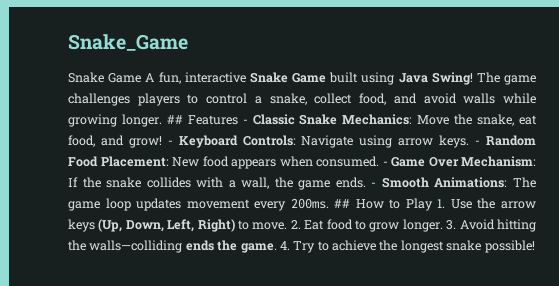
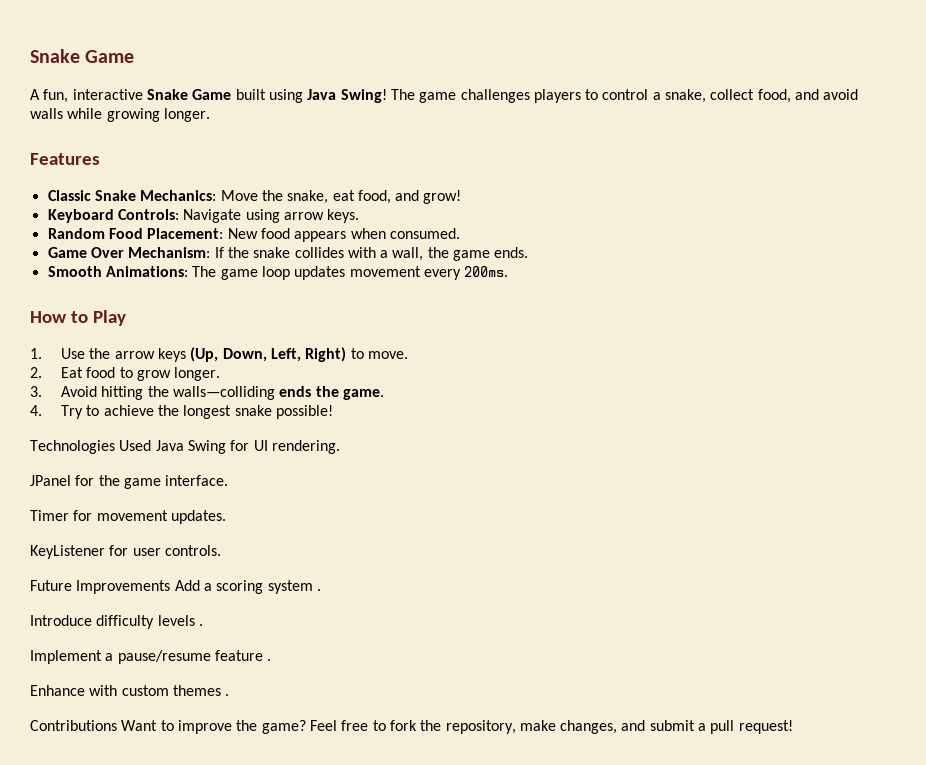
[68,34,188,51] [68,72,142,83] Snake_Game // Snake Game -> [30,49,135,63] Snake Game //
[166,115,183,124] ## -> (210, 115) //
[242,119,248,124] - -> (100, 159) //
[167,140,173,145] - -> (462, 197) //
[475,140,481,145] - -> (360, 216) //
[382,161,388,166] - -> (460, 233) //
[371,182,377,187] - -> (529, 252) //
[334,199,351,208] ## -> (509, 271) //
(433, 204) none -> (126, 318) //
(288, 226) none -> (409, 355) //
(443, 225) none -> (221, 374) //
(277, 248) none -> (385, 394) //
(535, 246) none -> [30,440,340,454] [30,475,229,489] [30,510,226,524] [30,545,221,559] [30,580,321,594] [30,615,203,629] [30,650,272,664] [30,685,230,696] [30,720,793,734] // Technologies Used Java Swing for UI rendering. // JPanel for the game interface. // Timer for movement updates. // KeyListener for user controls. // Future Improvements Add a scoring system . // Introduce difficulty levels . // Implement a pause/resume feature . // Enhance with custom themes . // Contributions Want to improve the game? Feel free to fork the repository, make changes, and submit a pull request!

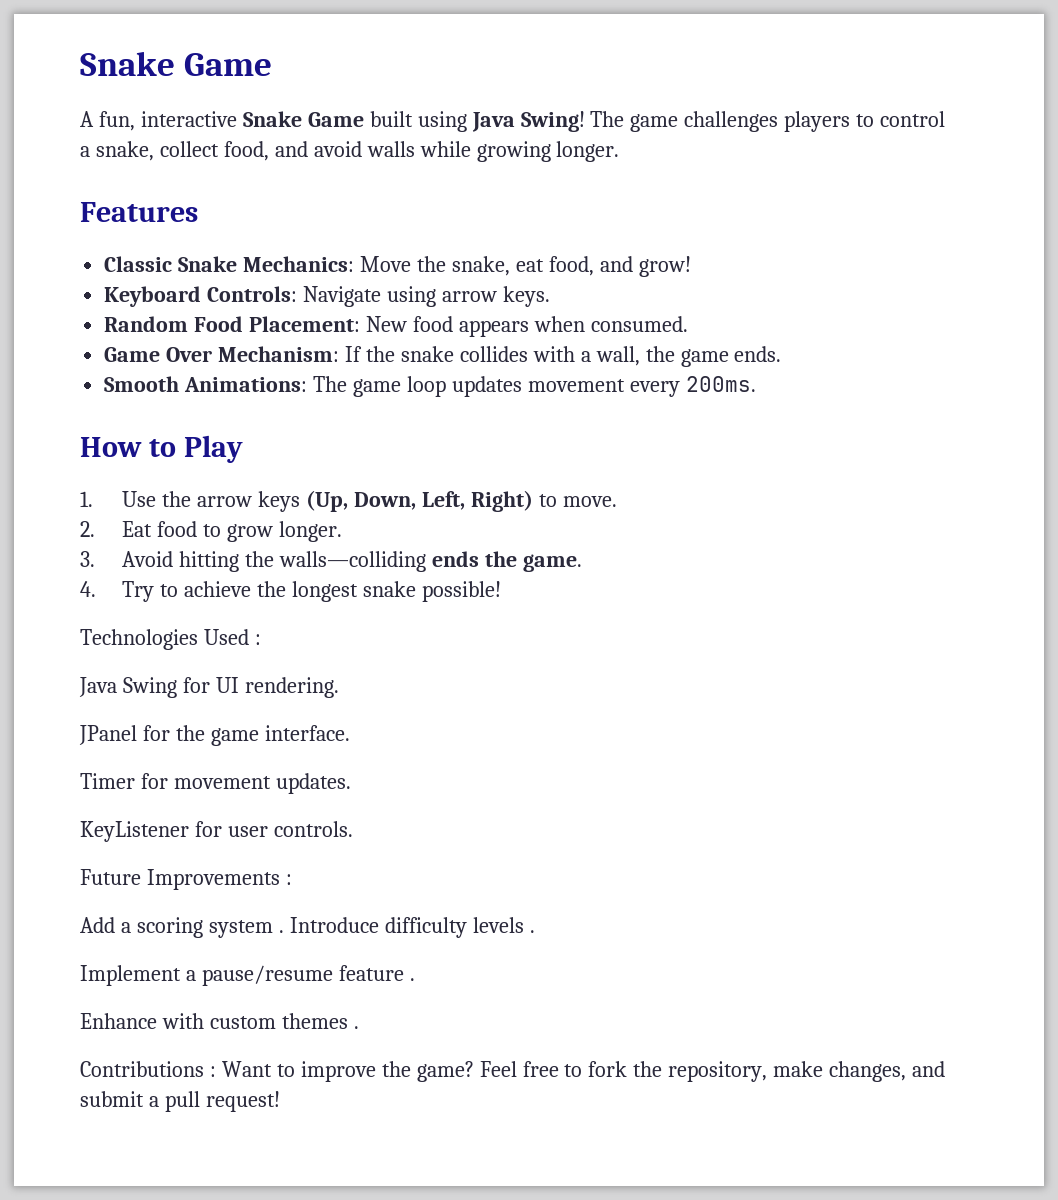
(152, 445) none -> [254,634,261,645] : //
(171, 587) none -> [285,874,292,885] : //
(321, 590) // -> (284, 931) none
(117, 725) none -> [209,1066,216,1077] :

